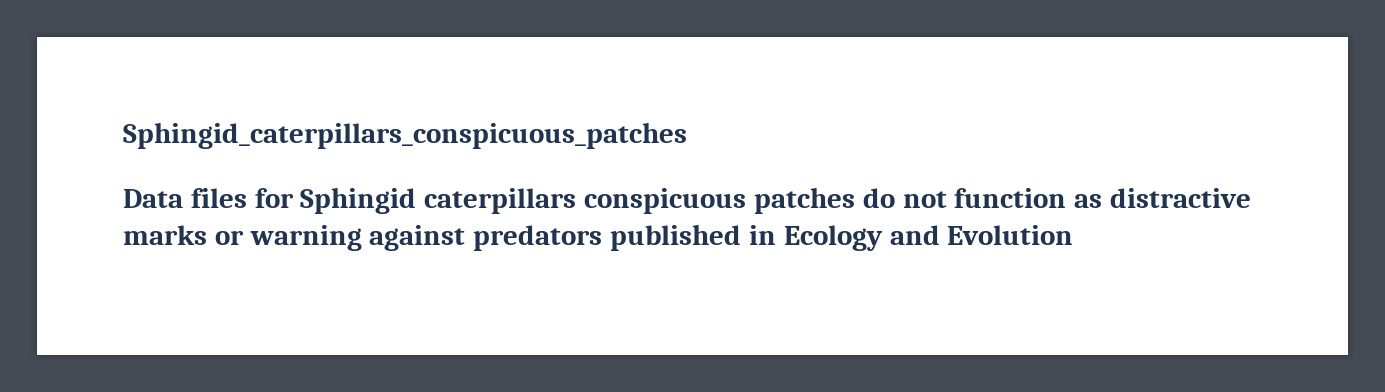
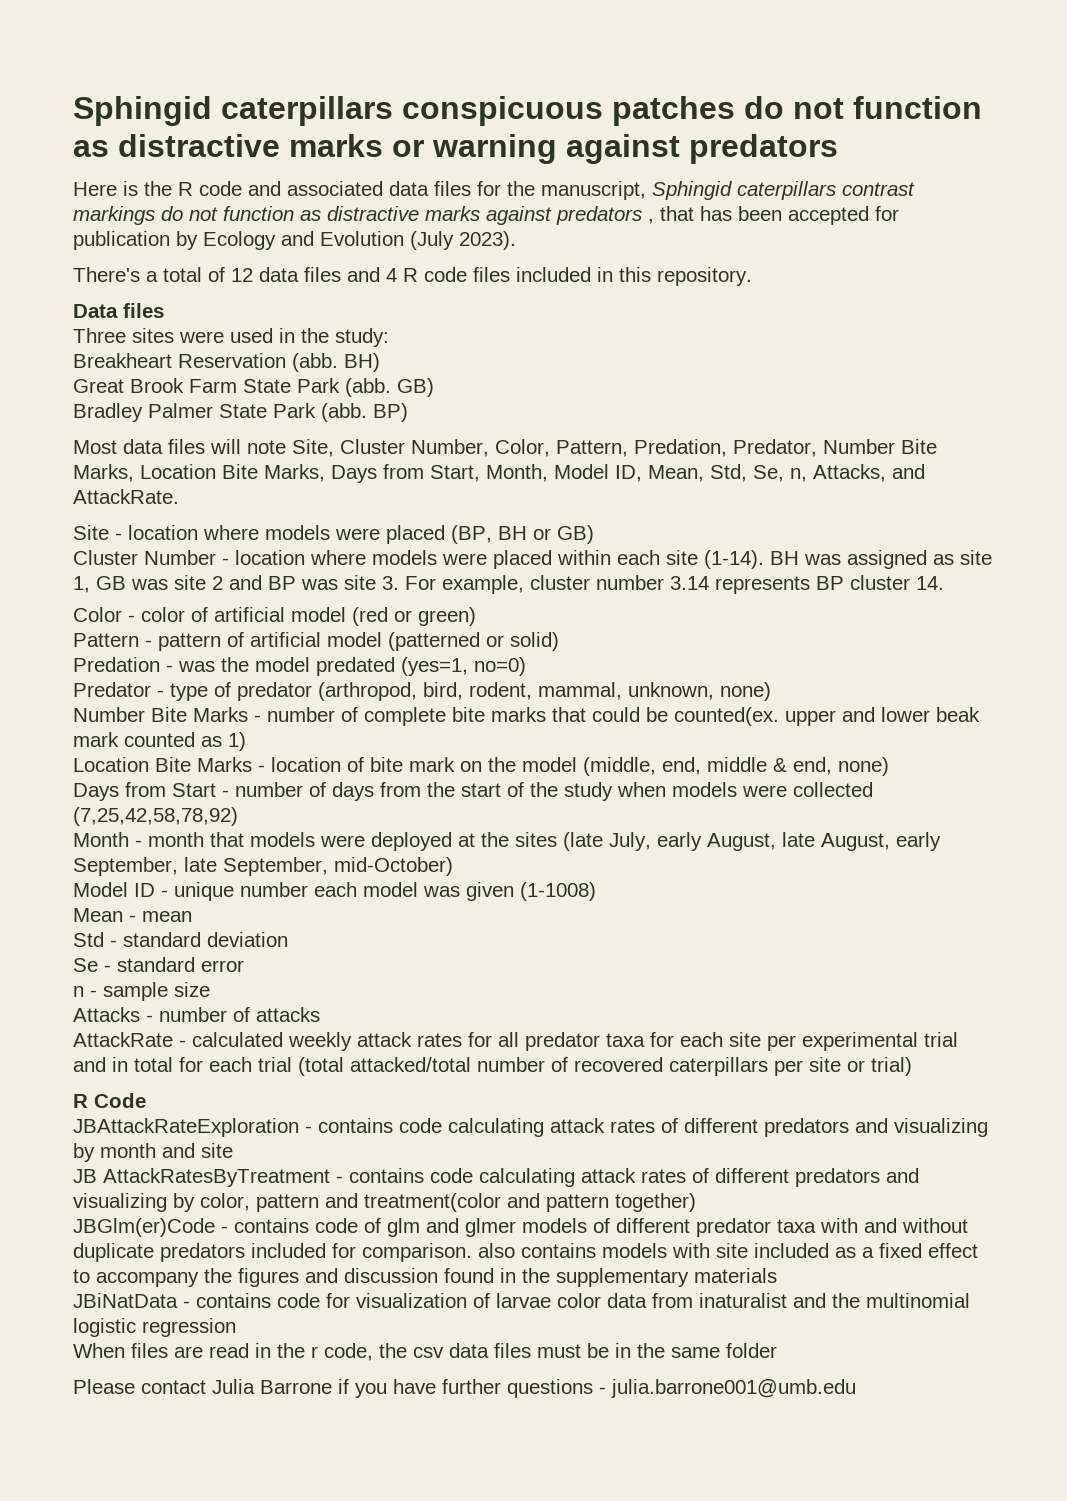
[123,122,687,149] [123,188,294,208] Sphingid_caterpillars_conspicuous_patches // Data files for -> (73, 111) none
[610,224,1074,251] published in Ecology and Evolution -> [73,181,915,200] [73,206,899,225] [73,231,516,250] [73,267,752,286] [73,303,164,318] [73,328,389,347] [73,353,380,372] [73,378,434,397] [73,403,408,422] [73,439,937,457] [73,464,925,483] [73,489,179,504] [73,525,594,544] [73,550,992,569] [73,575,944,594] [73,607,476,626] [73,632,559,651] [73,657,526,676] [73,682,771,701] [73,707,980,726] [73,732,246,751] [73,757,889,776] [73,782,873,801] [73,807,238,826] [73,832,941,851] [73,857,453,876] [73,882,596,901] [73,908,192,922] [73,932,288,947] [73,957,244,972] [73,982,210,1001] [73,1007,320,1022] [73,1032,958,1051] [73,1057,912,1076] [73,1093,146,1108] [73,1118,988,1137] [73,1143,233,1162] [73,1168,919,1187] [73,1193,696,1212] [73,1218,968,1237] [73,1243,978,1262] [73,1268,777,1287] [73,1293,970,1308] [73,1318,236,1337] [73,1343,777,1361] [73,1379,856,1398] // Here is the R code and associated data files for the manuscript, Sphingid caterpillars contrast markings do not function as distractive marks against predators , that has been accepted for publication by Ecology and Evolution (July 2023). // There's a total of 12 data files and 4 R code files included in this repository. // Data files // Three sites were used in the study: // Breakheart Reservation (abb. BH) // Great Brook Farm State Park (abb. GB) // Bradley Palmer State Park (abb. BP) // Most data files will note Site, Cluster Number, Color, Pattern, Predation, Predator, Number Bite Marks, Location Bite Marks, Days from Start, Month, Model ID, Mean, Std, Se, n, Attacks, and AttackRate. // Site - location where models were placed (BP, BH or GB) // Cluster Number - location where models were placed within each site (1-14). BH was assigned as site 1, GB was site 2 and BP was site 3. For example, cluster number 3.14 represents BP cluster 14. // Color - color of artificial model (red or green) // Pattern - pattern of artificial model (patterned or solid) // Predation - was the model predated (yes=1, no=0) // Predator - type of predator (arthropod, bird, rodent, mammal, unknown, none) // Number Bite Marks - number of complete bite marks that could be counted(ex. upper and lower beak mark counted as 1) // Location Bite Marks - location of bite mark on the model (middle, end, middle & end, none) // Days from Start - number of days from the start of the study when models were collected (7,25,42,58,78,92) // Month - month that models were deployed at the sites (late July, early August, late August, early September, late September, mid-October) // Model ID - unique number each model was given (1-1008) // Mean - mean // Std - standard deviation // Se - standard error // n - sample size // Attacks - number of attacks // AttackRate - calculated weekly attack rates for all predator taxa for each site per experimental trial and in total for each trial (total attacked/total number of recovered caterpillars per site or trial) // R Code // JBAttackRateExploration - contains code calculating attack rates of different predators and visualizing by month and site // JB AttackRatesByTreatment - contains code calculating attack rates of different predators and visualizing by color, pattern and treatment(color and pattern together) // JBGlm(er)Code - contains code of glm and glmer models of different predator taxa with and without duplicate predators included for comparison. also contains models with site included as a fixed effect to accompany the figures and discussion found in the supplementary materials // JBiNatData - contains code for visualization of larvae color data from inaturalist and the multinomial logistic regression // When files are read in the r code, the csv data files must be in the same folder // Please contact Julia Barrone if you have further questions - julia.barrone001@umb.edu

